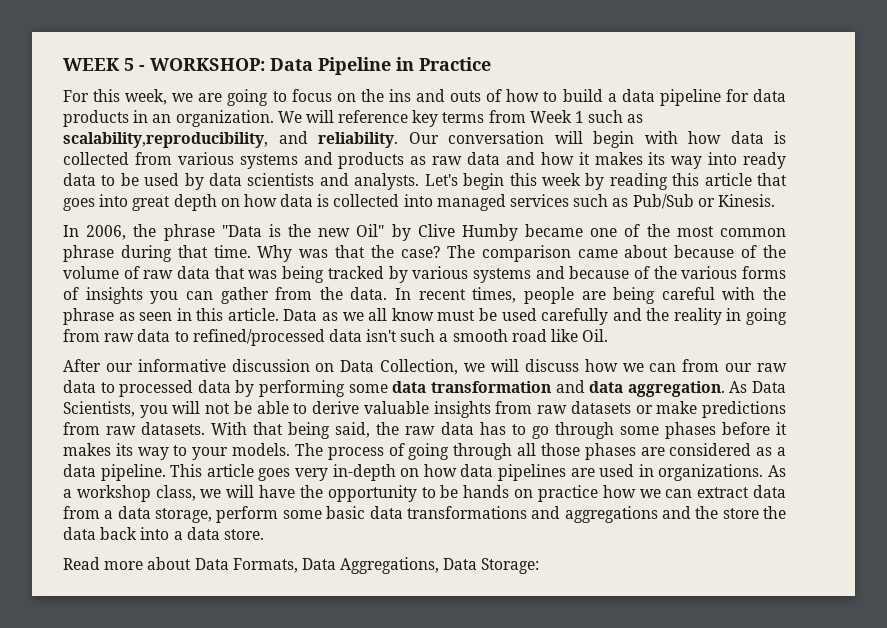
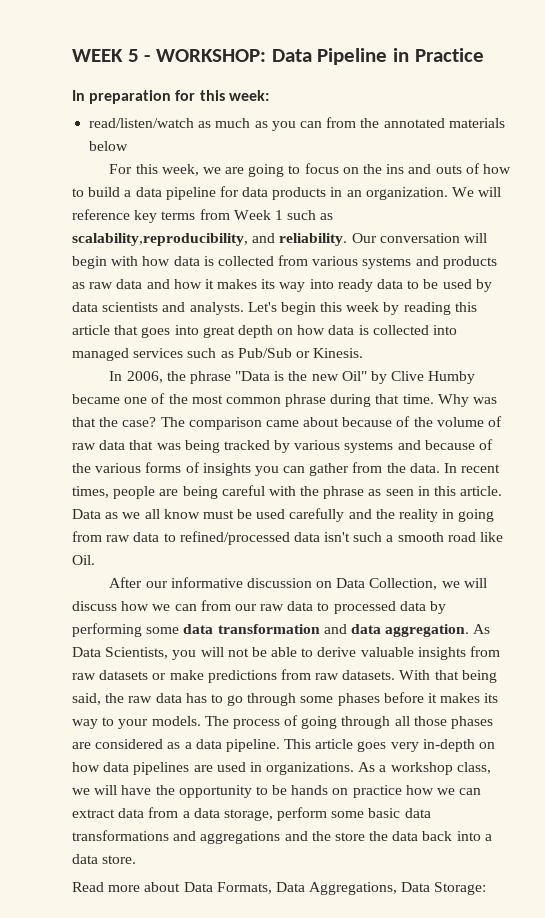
(491, 64) none -> [72,90,269,104] [89,117,505,131] [89,141,129,151] // In preparation for this week: // read/listen/watch as much as you can from the annotated materials below

